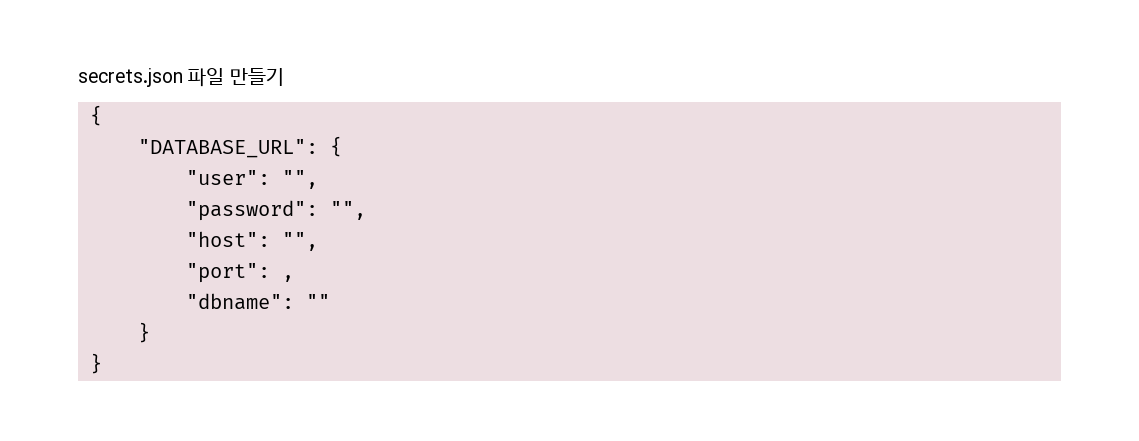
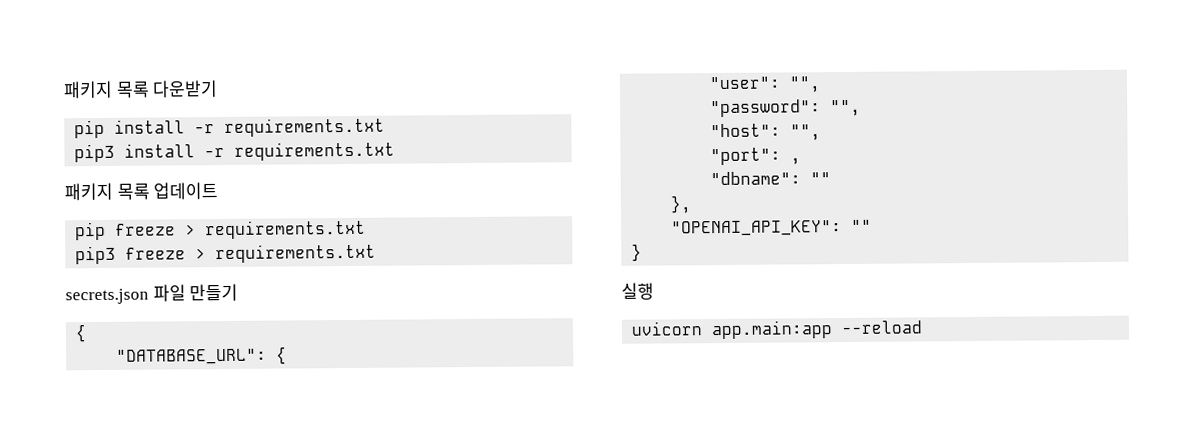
(78, 77) none -> [63,80,219,99] [74,117,386,139] [74,141,396,163] [64,182,219,201] [75,219,367,241] [75,243,377,265] 패키지 목록 다운받기 // pip install -r requirements.txt // pip3 install -r requirements.txt // 패키지 목록 업데이트 // pip freeze > requirements.txt // pip3 freeze > requirements.txt //
[137,322,150,343] [89,353,102,374] } // } -> [670,195,693,214] [671,219,873,237] [631,243,643,262] [621,282,654,300] [631,320,923,340] }, // "OPENAI_API_KEY": "" // } // 실행 // uvicorn app.main:app --reload

